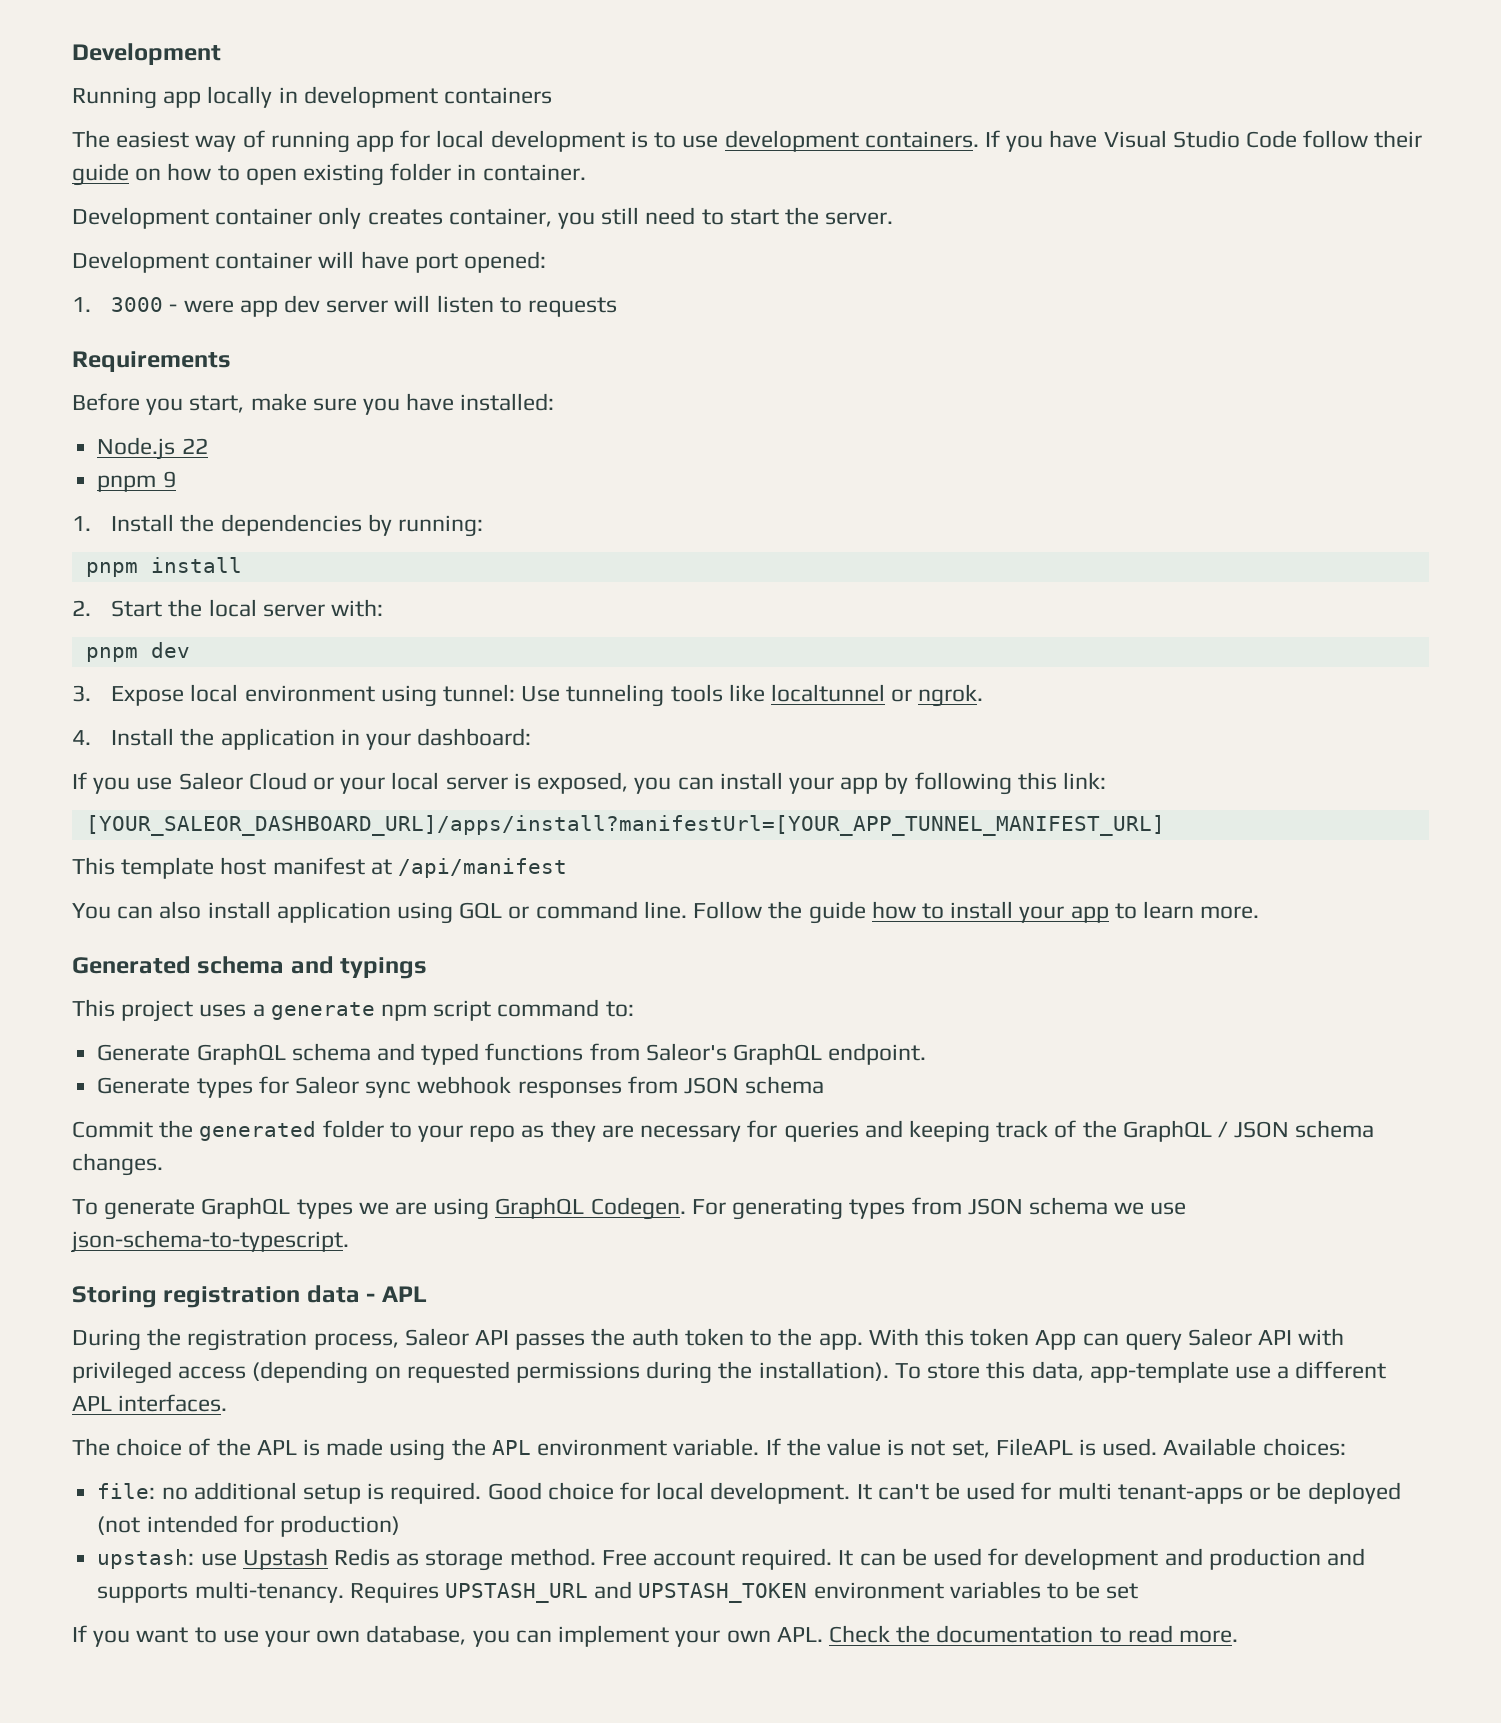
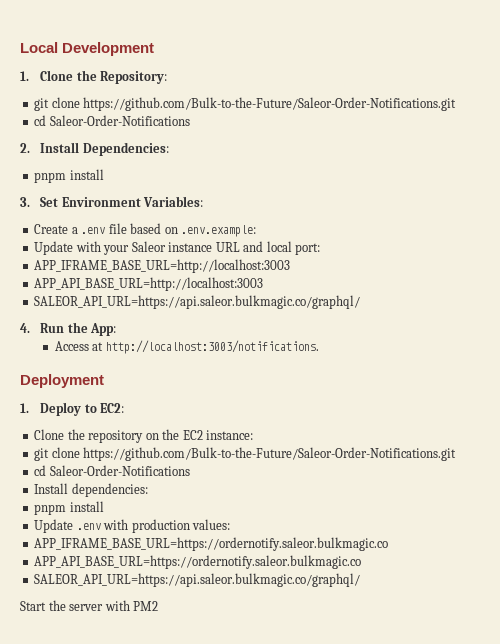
(72, 54) none -> [20,42,58,53] Local
[72,86,553,109] [72,130,1423,153] [72,163,586,186] [72,207,894,229] [72,251,547,273] [72,295,618,317] [72,351,231,372] [72,393,555,415] [97,437,208,460] [97,471,176,492] [72,514,483,537] [85,557,242,577] [72,599,383,617] [85,642,190,662] [72,684,984,707] [72,728,532,750] [72,772,1106,795] [85,815,1165,836] [72,857,568,879] [72,901,1260,924] [72,956,428,979] [72,999,634,1022] [97,1043,927,1065] [97,1076,825,1098] [72,1120,1375,1143] [72,1153,163,1176] [72,1197,1187,1220] [71,1230,349,1253] [72,1285,427,1308] [72,1328,1345,1351] [72,1361,1387,1384] [72,1394,228,1412] [72,1438,1346,1461] [97,1482,1401,1504] [97,1515,400,1537] [97,1548,1366,1571] [97,1581,1139,1603] [72,1625,1238,1647] Running app locally in development containers // The easiest way of running app for local development is to use development containers. If you have Visual Studio Code follow their guide on how to open existing folder in container. // Development container only creates container, you still need to start the server. // Development container will have port opened: // 1. 3000 - were app dev server will listen to requests // Requirements // Before you start, make sure you have installed: // Node.js 22 // pnpm 9 // 1. Install the dependencies by running: // pnpm install // 2. Start the local server with: // pnpm dev // 3. Expose local environment using tunnel: Use tunneling tools like localtunnel or ngrok. // 4. Install the application in your dashboard: // If you use Saleor Cloud or your local server is exposed, you can install your app by following this link: // [YOUR_SALEOR_DASHBOARD_URL]/apps/install?manifestUrl=[YOUR_APP_TUNNEL_MANIFEST_URL] // This template host manifest at /api/manifest // You can also install application using GQL or command line. Follow the guide how to install your app to learn more. // Generated schema and typings // This project uses a generate npm script command to: // Generate GraphQL schema and typed functions from Saleor's GraphQL endpoint. // Generate types for Saleor sync webhook responses from JSON schema // Commit the generated folder to your repo as they are necessary for queries and keeping track of the GraphQL / JSON schema changes. // To generate GraphQL types we are using GraphQL Codegen. For generating types from JSON schema we use json-schema-to-typescript. // Storing registration data - APL // During the registration process, Saleor API passes the auth token to the app. With this token App can query Saleor API with privileged access (depending on requested permissions during the installation). To store this data, app-template use a different APL interfaces. // The choice of the APL is made using the APL environment variable. If the value is not set, FileAPL is used. Available choices: // file: no additional setup is required. Good choice for local development. It can't be used for multi tenant-apps or be deployed (not intended for production) // upstash: use Upstash Redis as storage method. Free account required. It can be used for development and production and supports multi-tenancy. Requires UPSTASH_URL and UPSTASH_TOKEN environment variables to be set // If you want to use your own database, you can implement your own APL. Check the documentation to read more. -> [20,70,168,84] [34,97,457,111] [34,115,190,126] [20,142,169,156] [34,169,104,183] [20,196,204,207] [34,223,257,237] [34,241,321,255] [34,259,291,273] [34,277,264,291] [34,295,361,309] [20,322,117,336] [54,340,319,354] [20,374,104,388] [20,402,125,416] [34,429,254,443] [34,447,457,461] [34,465,190,476] [34,483,148,497] [34,501,104,515] [34,519,231,533] [34,537,389,551] [34,555,362,569] [34,573,361,587] [20,600,159,611] 1. Clone the Repository: // git clone https://github.com/Bulk-to-the-Future/Saleor-Order-Notifications.git // cd Saleor-Order-Notifications // 2. Install Dependencies: // pnpm install // 3. Set Environment Variables: // Create a .env file based on .env.example: // Update with your Saleor instance URL and local port: // APP_IFRAME_BASE_URL=http://localhost:3003 // APP_API_BASE_URL=http://localhost:3003 // SALEOR_API_URL=https://api.saleor.bulkmagic.co/graphql/ // 4. Run the App: // Access at http://localhost:3003/notifications. // Deployment // 1. Deploy to EC2: // Clone the repository on the EC2 instance: // git clone https://github.com/Bulk-to-the-Future/Saleor-Order-Notifications.git // cd Saleor-Order-Notifications // Install dependencies: // pnpm install // Update .env with production values: // APP_IFRAME_BASE_URL=https://ordernotify.saleor.bulkmagic.co // APP_API_BASE_URL=https://ordernotify.saleor.bulkmagic.co // SALEOR_API_URL=https://api.saleor.bulkmagic.co/graphql/ // Start the server with PM2

